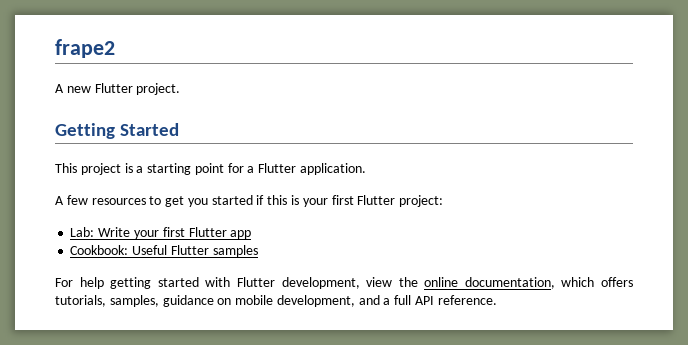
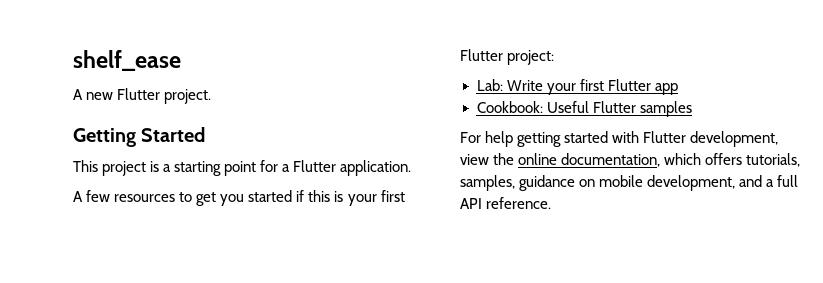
[55,39,115,58] frape2 -> [73,50,181,71] shelf_ease

